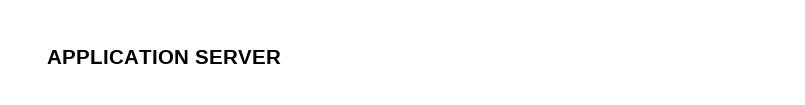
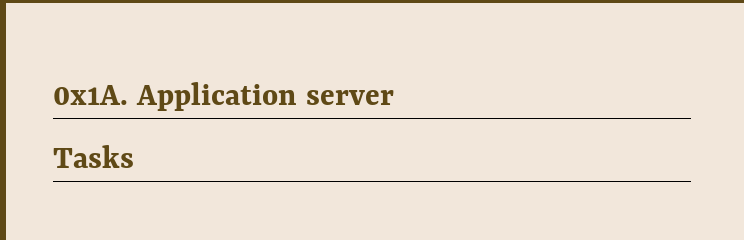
[47,50,281,64] APPLICATION SERVER -> [53,82,395,111] [53,145,134,168] 0x1A. Application server // Tasks

